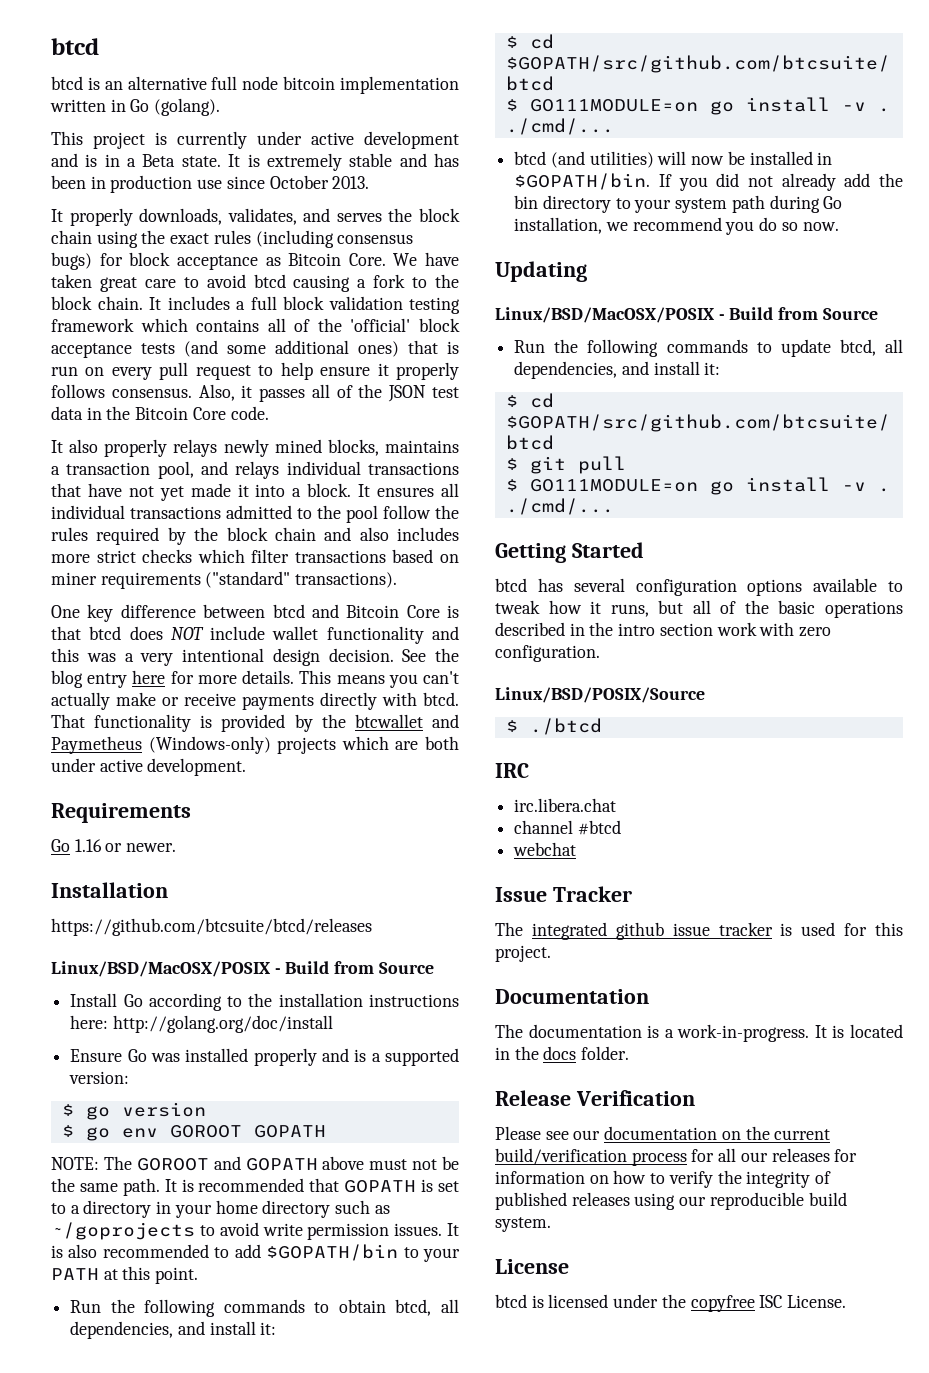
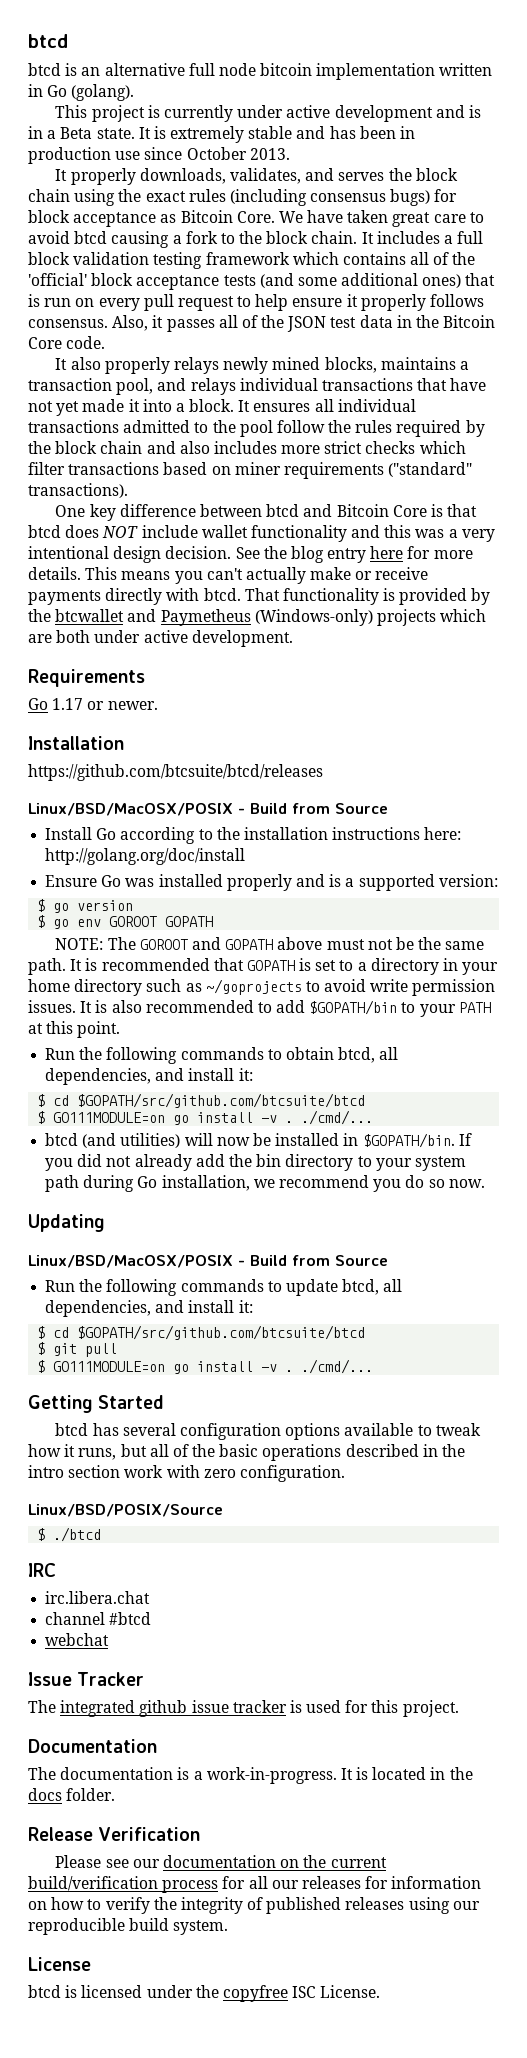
[74,839,102,852] 1.16 -> [52,698,84,710] 1.17

